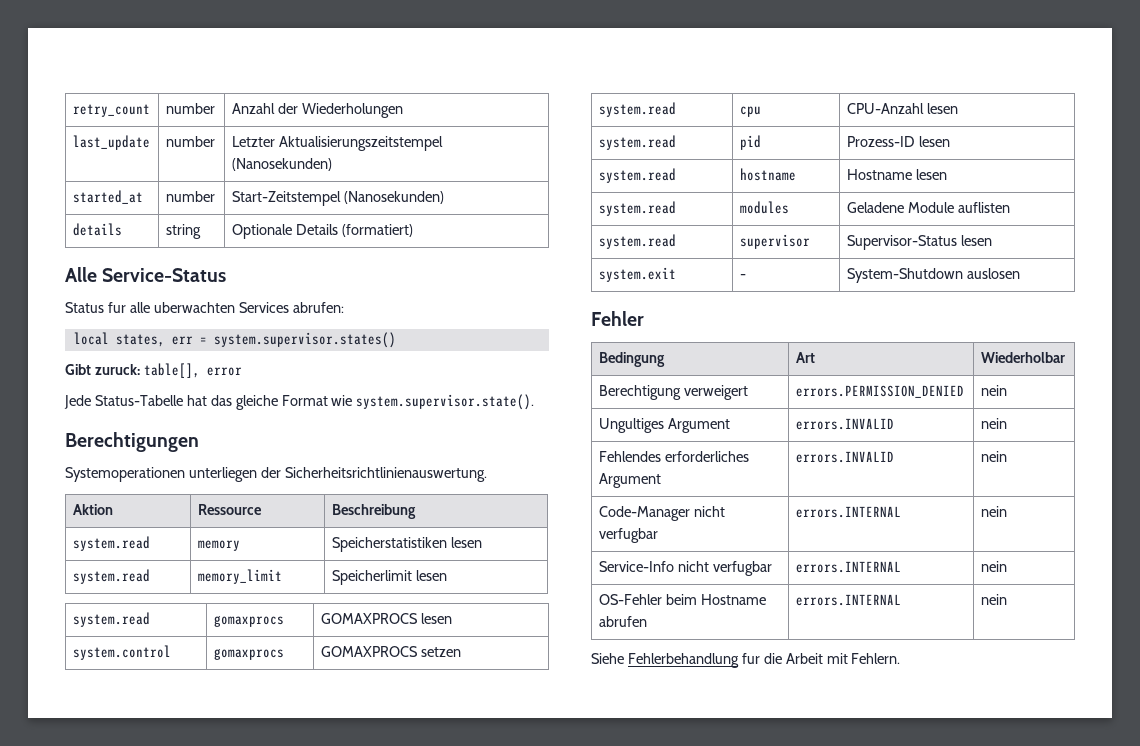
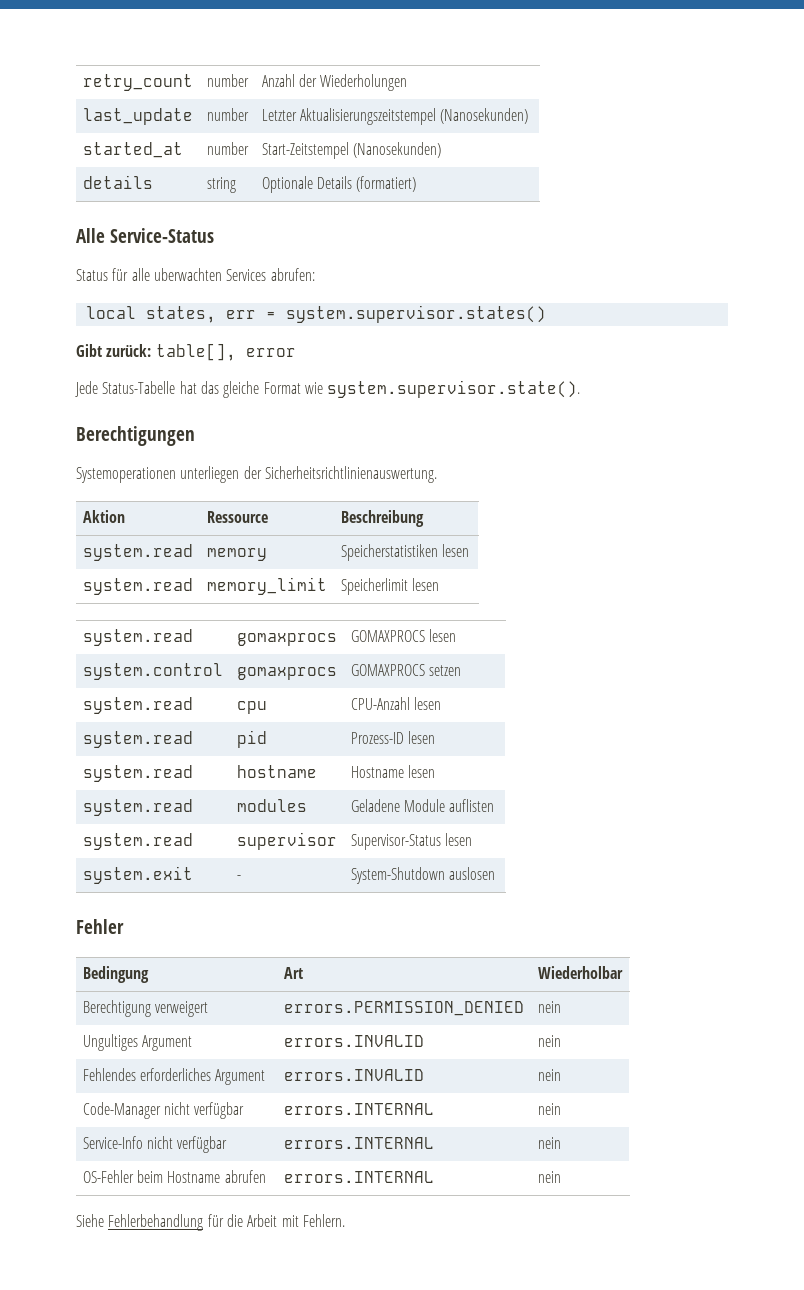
[107,302,126,313] fur -> [112,268,129,281] für
[94,364,140,375] zuruck: -> [106,344,152,357] zurück:
[598,528,658,543] verfugbar -> [194,1102,245,1119] verfügbar
[712,561,772,576] verfugbar -> [177,1136,228,1153] verfügbar
[741,653,760,664] fur -> [207,1214,224,1227] für

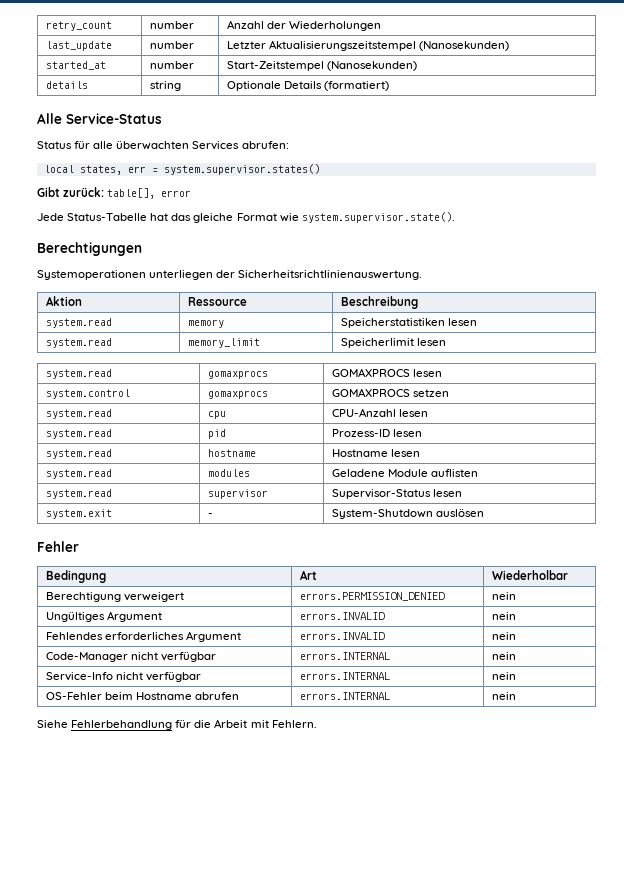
[153,268,222,281] uberwachten -> [116,141,190,150] überwachten
[448,867,495,880] auslosen -> [435,509,484,517] auslösen
[82,1034,138,1051] Ungultiges -> [45,612,105,622] Ungültiges

